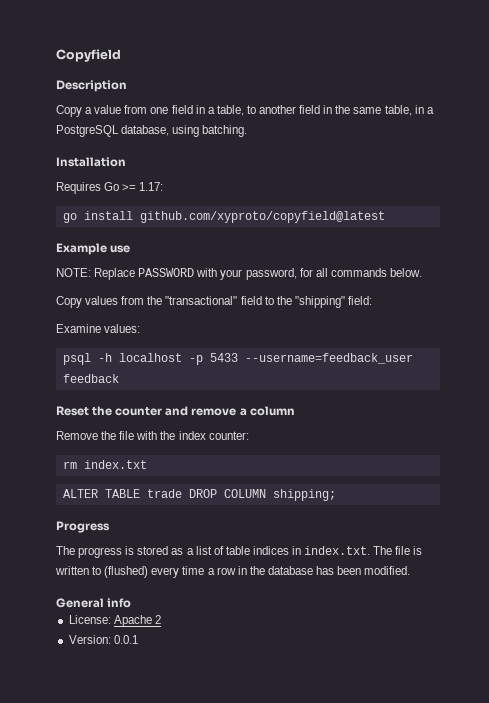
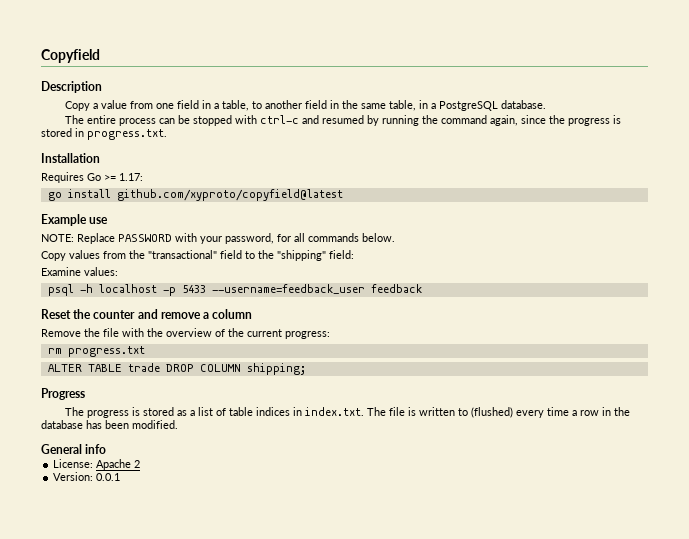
[121,125,248,137] database, using batching. -> [500,100,546,109] [64,115,621,126] [41,128,167,140] database. // The entire process can be stopped with ctrl-c and resumed by running the command again, since the progress is stored in progress.txt.
[178,431,249,440] index counter: -> [166,328,330,339] overview of the current progress:
[83,460,147,469] index.txt -> [67,346,145,357] progress.txt

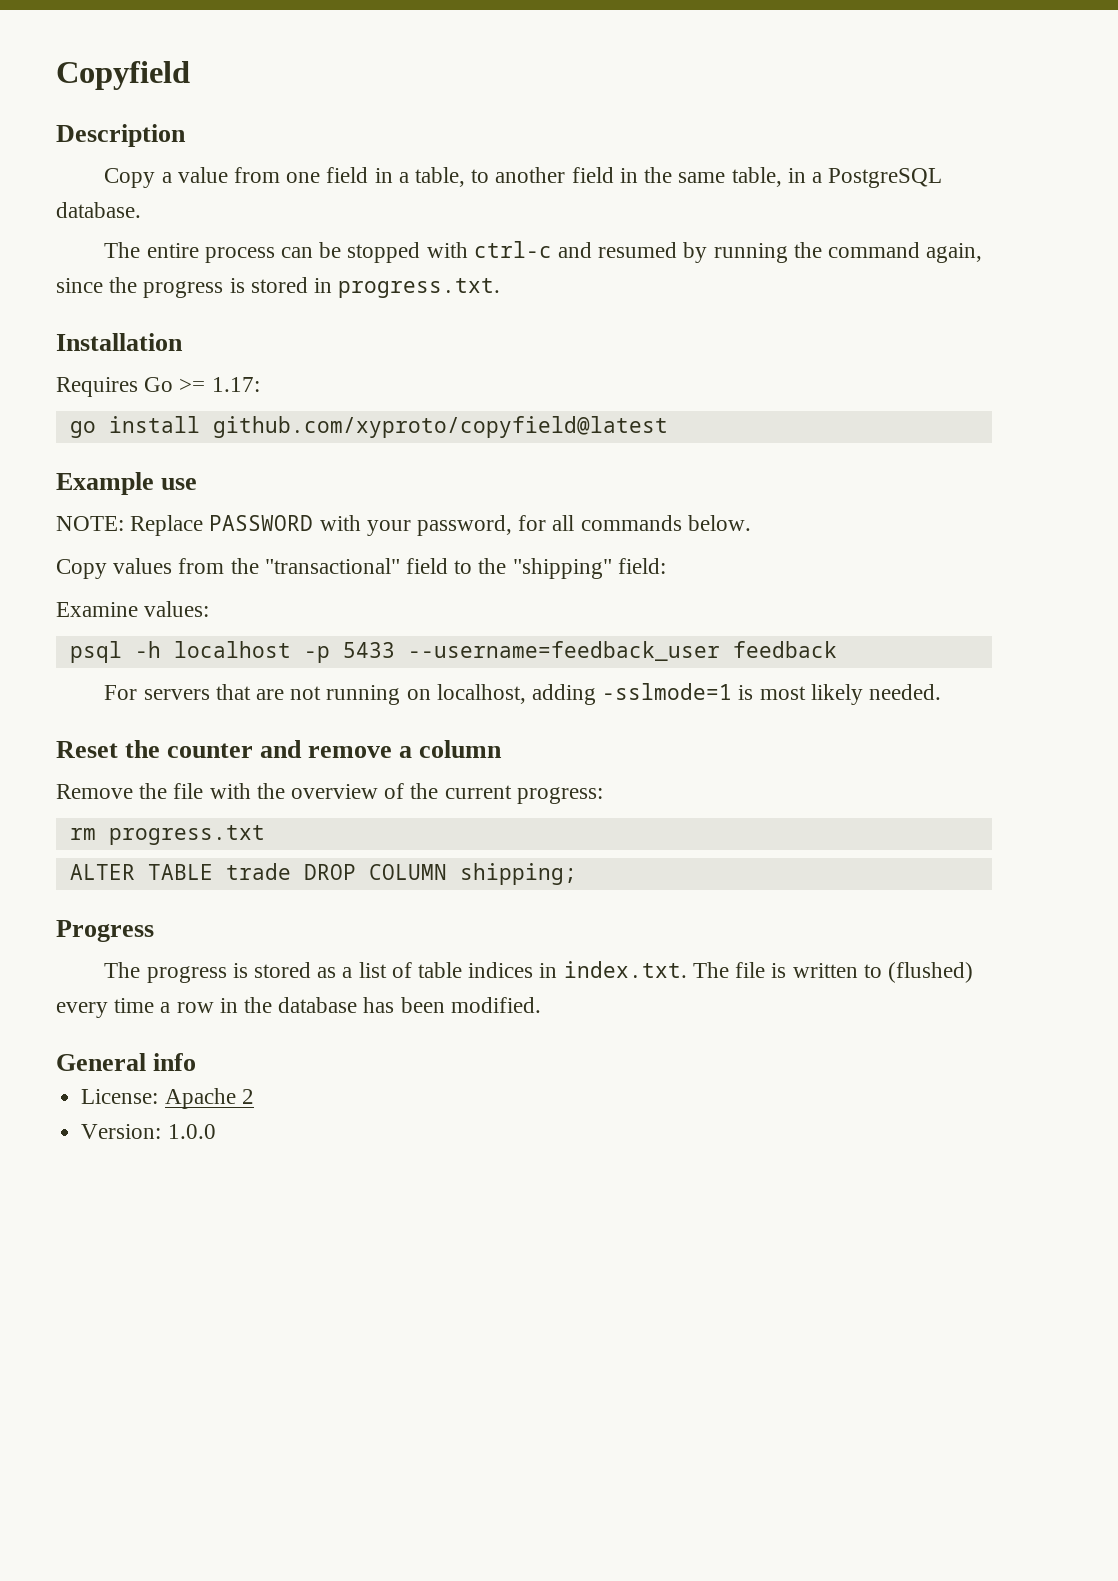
(422, 288) none -> [104,683,942,705] // For servers that are not running on localhost, adding -sslmode=1 is most likely needed.
[96,473,121,481] 0.0.1 -> [167,1124,216,1139] 1.0.0

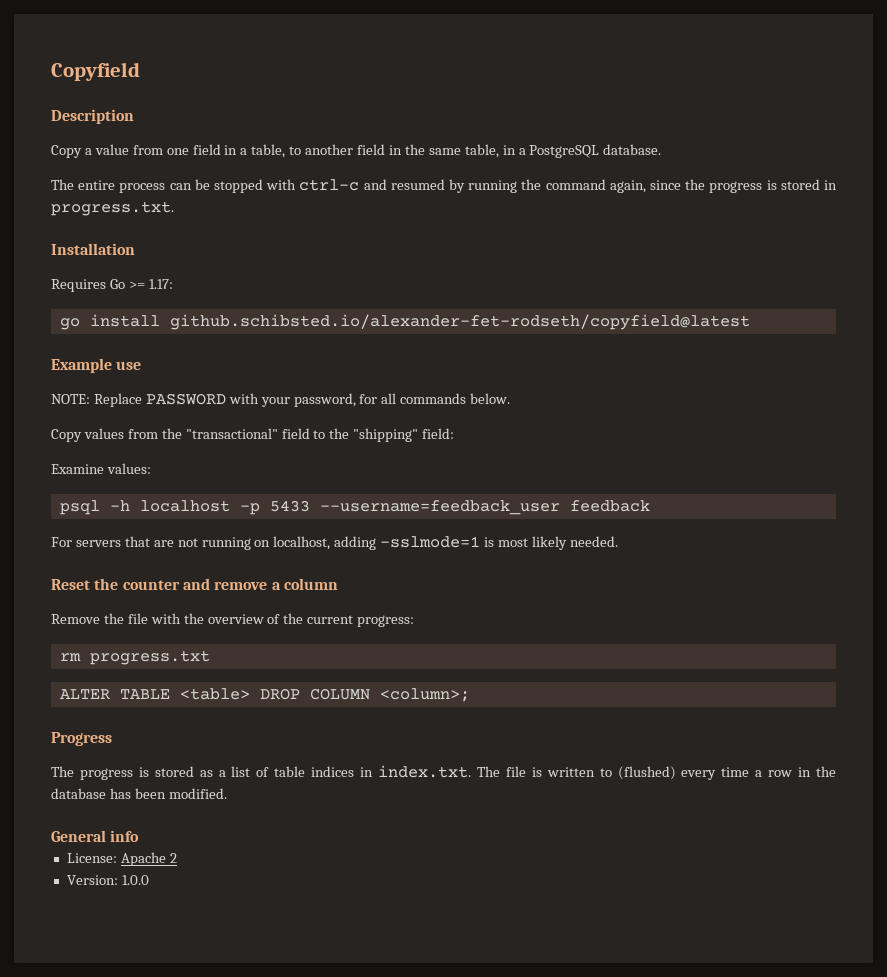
[212,416,668,438] github.com/xyproto/copyfield@latest -> [169,314,750,330] github.schibsted.io/alexander-fet-rodseth/copyfield@latest
[225,863,291,880] trade -> [179,688,250,700] <table>
[459,863,577,885] shipping; -> [379,688,470,702] <column>;

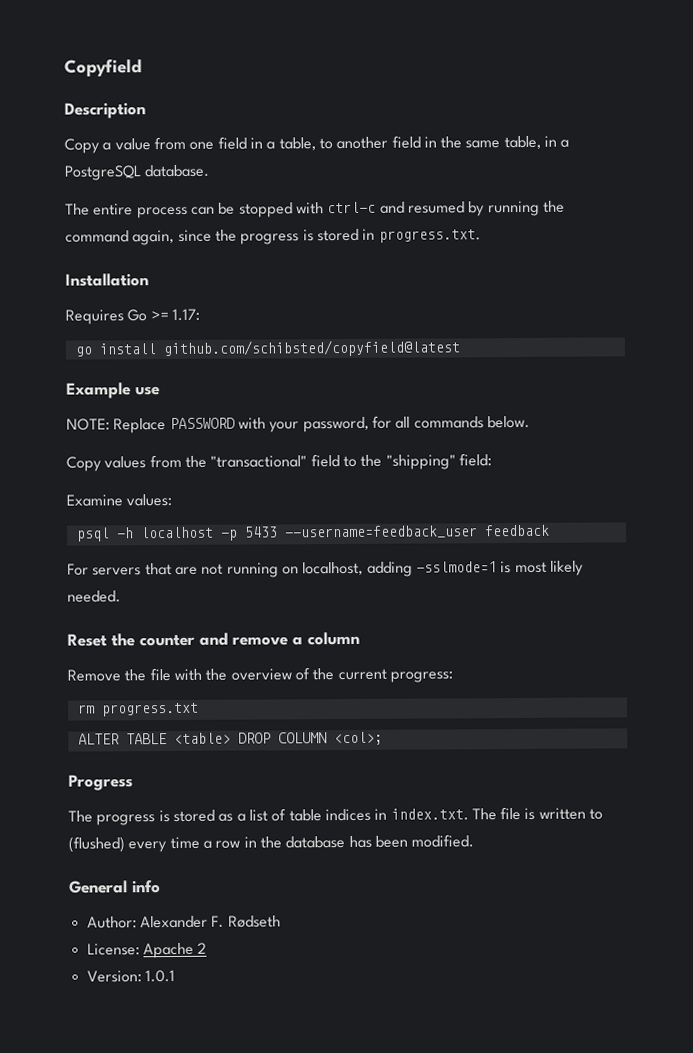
[169,314,750,330] github.schibsted.io/alexander-fet-rodseth/copyfield@latest -> [162,339,461,358] github.com/schibsted/copyfield@latest
[379,688,470,702] <column>; -> [333,731,383,746] <col>;
(140, 836) none -> [86,915,281,929] // Author: Alexander F. Rødseth
[121,875,149,885] 1.0.0 -> [144,969,175,983] 1.0.1

